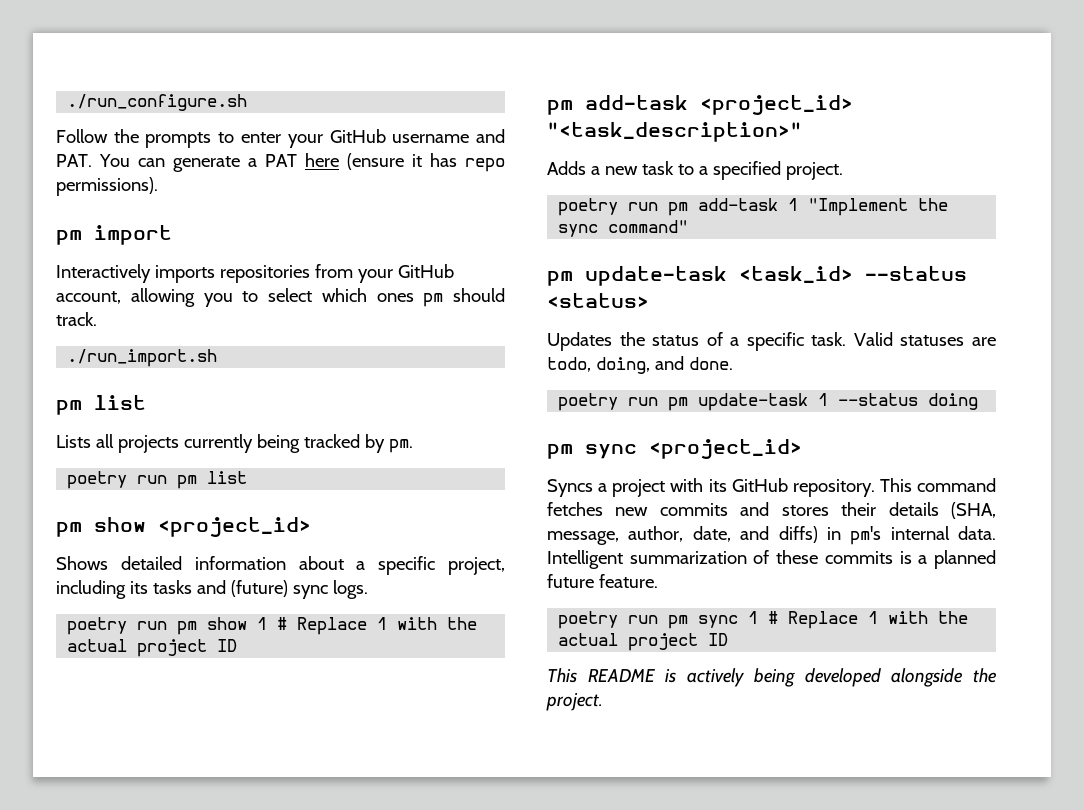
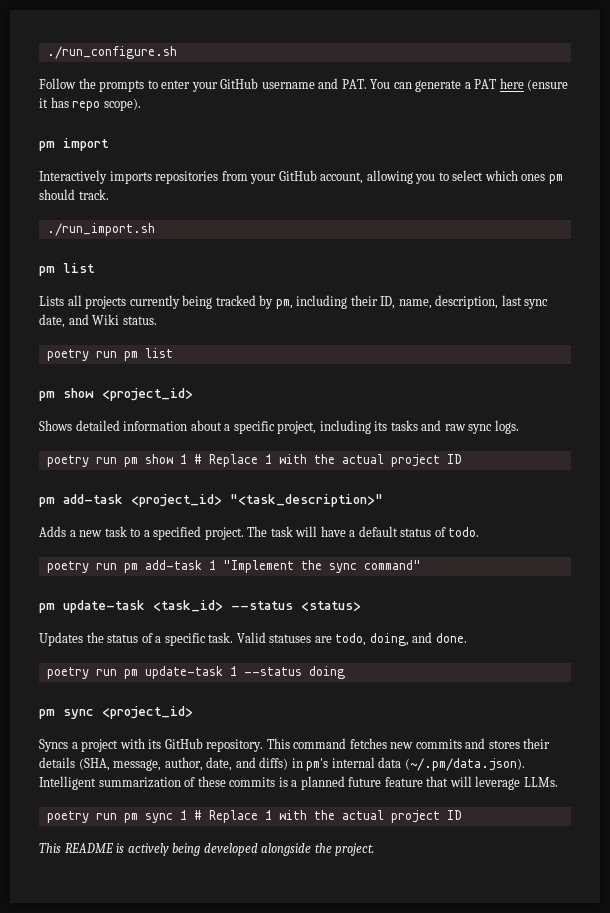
[56,177,158,196] permissions). -> [103,98,141,111] scope).
[388,439,413,453] pm. -> [275,295,549,309] [39,314,157,328] pm, including their ID, name, description, last sync date, and Wiki status.
[230,580,288,597] (future) -> [444,424,466,431] raw
(843, 171) none -> [247,526,480,537] The task will have a default status of todo.
[958,526,996,540] data. -> [378,757,525,771] data (~/.pm/data.json).
[598,574,658,588] feature. -> [384,776,558,790] feature that will leverage LLMs.

